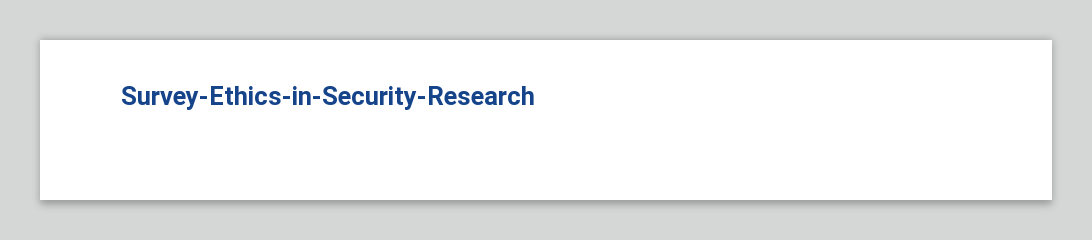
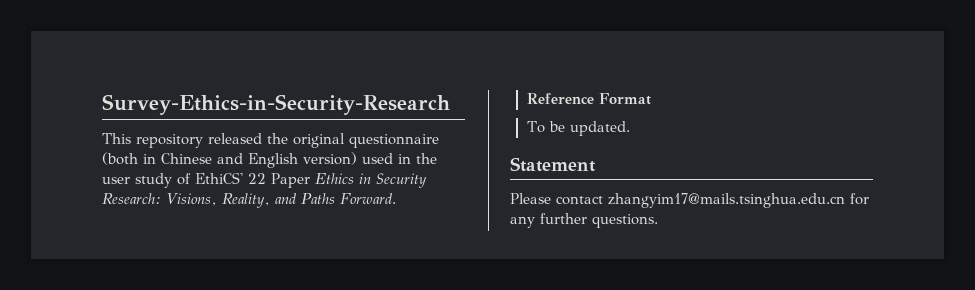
(535, 98) none -> [102,133,439,148] [102,152,437,168] [102,172,427,188] [102,193,396,208] [526,93,651,105] [526,121,630,136] [510,157,596,172] [510,193,869,208] [510,213,658,228] // This repository released the original questionnaire (both in Chinese and English version) used in the user study of EthiCS' 22 Paper Ethics in Security Research: Visions, Reality, and Paths Forward. // Reference Format // To be updated. // Statement // Please contact zhangyim17@mails.tsinghua.edu.cn for any further questions.

